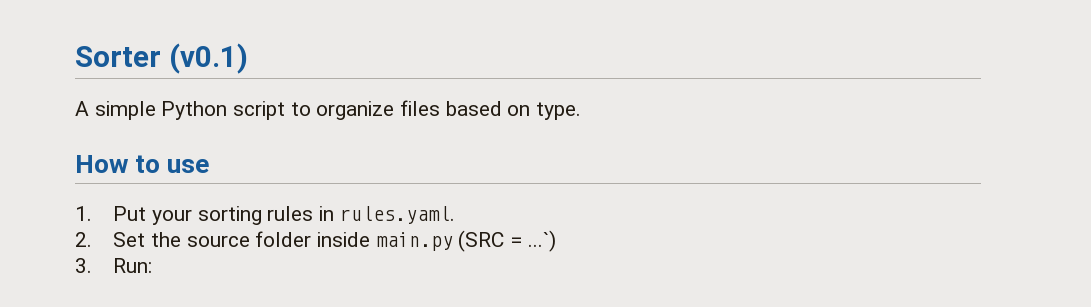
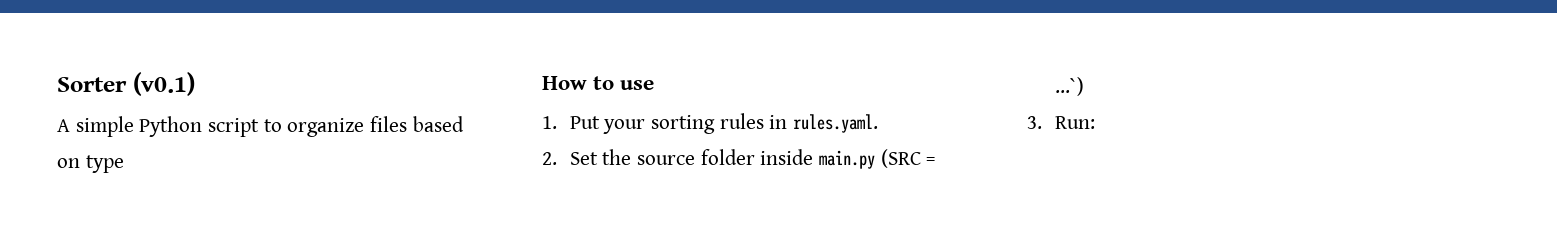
[536,102,582,120] type. -> [85,155,124,173] type

